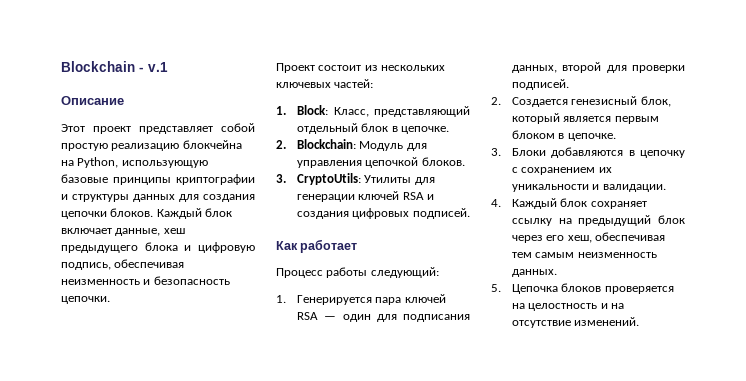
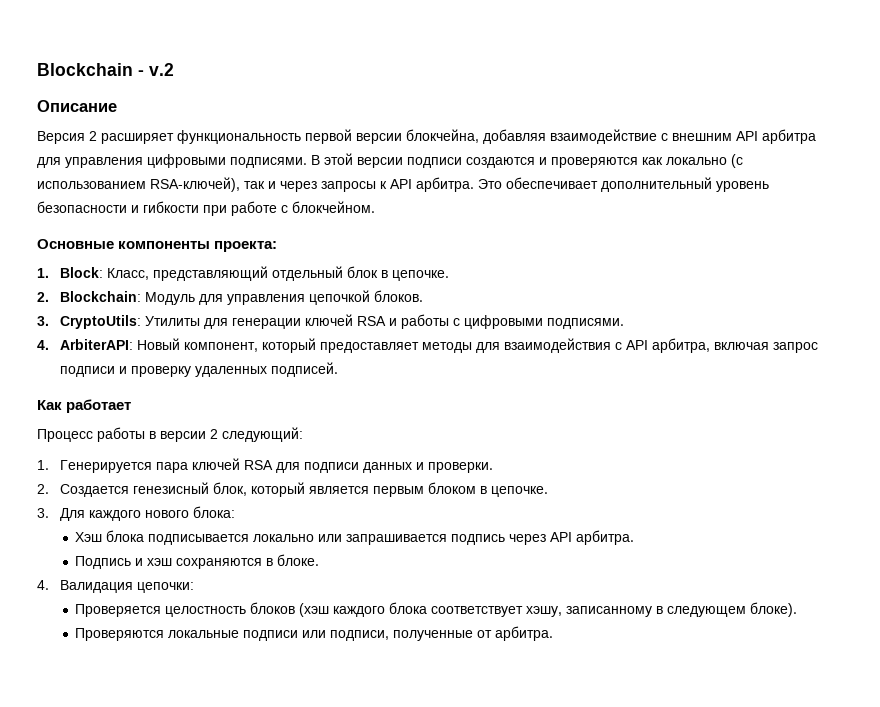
[148,62,168,72] v.1 -> [149,63,174,76] v.2
[61,123,255,134] [61,140,242,151] [61,157,208,168] [61,174,255,185] [61,194,255,202] [61,208,233,219] [61,228,185,236] [61,242,255,253] [61,259,185,270] [61,276,230,285] [61,296,110,304] [276,63,446,73] [276,79,374,88] Этот проект представляет собой простую реализацию блокчейна на Python, использующую базовые принципы криптографии и структуры данных для создания цепочки блоков. Каждый блок включает данные, хеш предыдущего блока и цифровую подпись, обеспечивая неизменность и безопасность цепочки. // Проект состоит из нескольких ключевых частей: -> [37,129,816,144] [37,153,743,168] [37,177,769,192] [37,201,375,216] [37,239,278,252] Версия 2 расширяет функциональность первой версии блокчейна, добавляя взаимодействие с внешним API арбитра для управления цифровыми подписями. В этой версии подписи создаются и проверяются как локально (с использованием RSA-ключей), так и через запросы к API арбитра. Это обеспечивает дополнительный уровень безопасности и гибкости при работе с блокчейном. // Основные компоненты проекта:
[297,208,410,219] создания цифровых -> [401,314,625,329] [37,338,819,353] [60,366,268,377] работы с цифровыми подписями. // 4. ArbiterAPI: Новый компонент, который предоставляет методы для взаимодействия с API арбитра, включая запрос подписи и проверку удаленных
(368, 272) none -> [149,429,218,442] в версии 2
[324,314,470,322] [512,62,685,73] [512,79,570,90] — один для подписания данных, второй для проверки подписей. -> [276,462,494,473] для подписи данных и проверки.
[512,147,685,158] [512,167,612,175] [512,184,666,192] [491,198,647,209] [512,215,685,226] [512,232,666,243] [512,252,657,258] [512,269,558,277] [491,283,674,294] [512,303,625,311] [512,317,640,328] Блоки добавляются в цепочку с сохранением их уникальности и валидации. // 4. Каждый блок сохраняет ссылку на предыдущий блок через его хеш, обеспечивая тем самым неизменность данных. // 5. Цепочка блоков проверяется на целостность и на отсутствие изменений. -> [60,506,236,521] [75,530,635,545] [75,554,320,569] [37,580,195,593] [75,602,798,617] [75,626,554,641] Для каждого нового блока: // Хэш блока подписывается локально или запрашивается подпись через API арбитра. // Подпись и хэш сохраняются в блоке. // 4. Валидация цепочки: // Проверяется целостность блоков (хэш каждого блока соответствует хэшу, записанному в следующем блоке). // Проверяются локальные подписи или подписи, полученные от арбитра.

